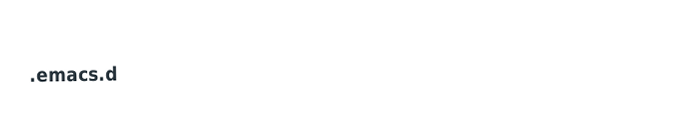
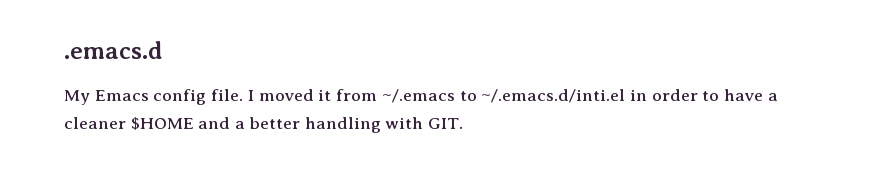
(118, 74) none -> [64,89,778,105] [64,117,464,133] // My Emacs config file. I moved it from ~/.emacs to ~/.emacs.d/inti.el in order to have a cleaner $HOME and a better handling with GIT.

